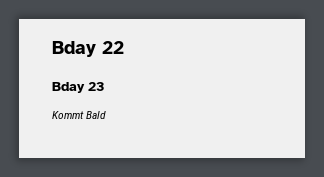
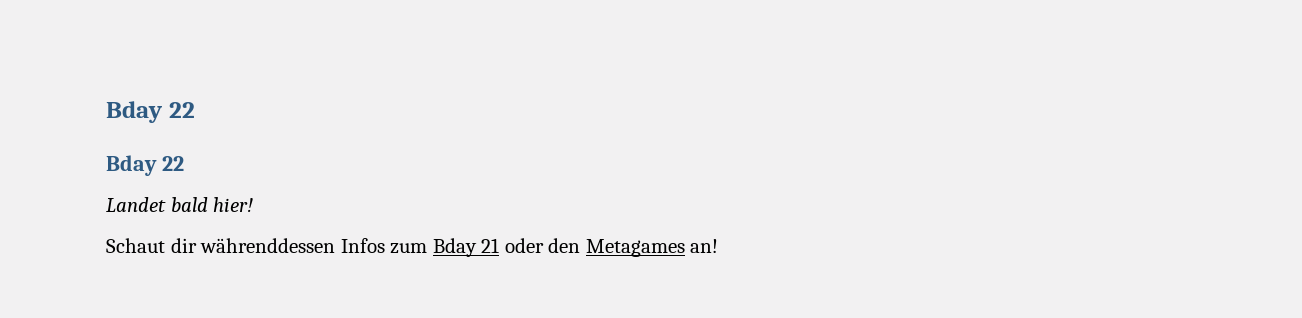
[88,82,104,91] [52,111,107,119] 23 // Kommt Bald -> [161,156,184,171] [106,197,254,212] [106,238,719,257] 22 // Landet bald hier! // Schaut dir währenddessen Infos zum Bday 21 oder den Metagames an!

